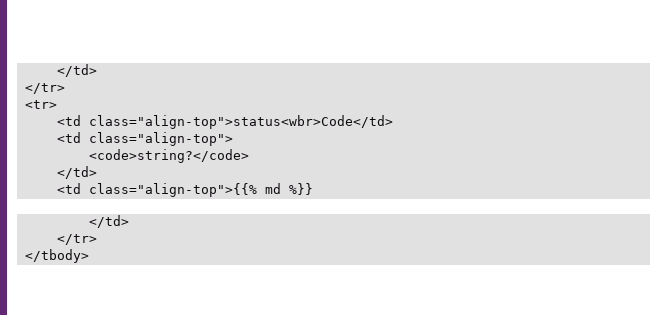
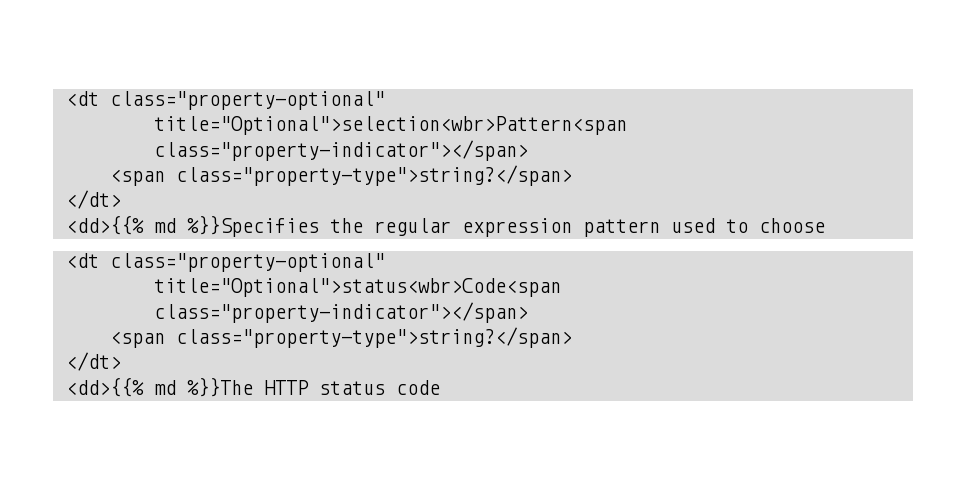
[57,64,98,77] [25,83,66,94] [25,100,58,109] [57,115,394,129] [57,132,234,146] [89,149,250,163] [57,166,98,179] [57,183,314,197] [89,215,130,228] [57,234,98,245] [25,249,90,263] </td> // </tr> // <tr> // <td class="align-top">status<wbr>Code</td> // <td class="align-top"> // <code>string?</code> // </td> // <td class="align-top">{{% md %}} // </td> // </tr> // </tbody> -> [66,91,386,110] [154,116,628,135] [154,140,529,161] [110,165,573,186] [66,190,122,209] [66,215,826,237] [66,253,386,272] [154,278,562,297] [154,302,529,323] [110,327,573,348] [66,352,122,371] [66,377,441,397] <dt class="property-optional" // title="Optional">selection<wbr>Pattern<span class="property-indicator"></span> // <span class="property-type">string?</span> // </dt> // <dd>{{% md %}}Specifies the regular expression pattern used to choose // <dt class="property-optional" // title="Optional">status<wbr>Code<span class="property-indicator"></span> // <span class="property-type">string?</span> // </dt> // <dd>{{% md %}}The HTTP status code

